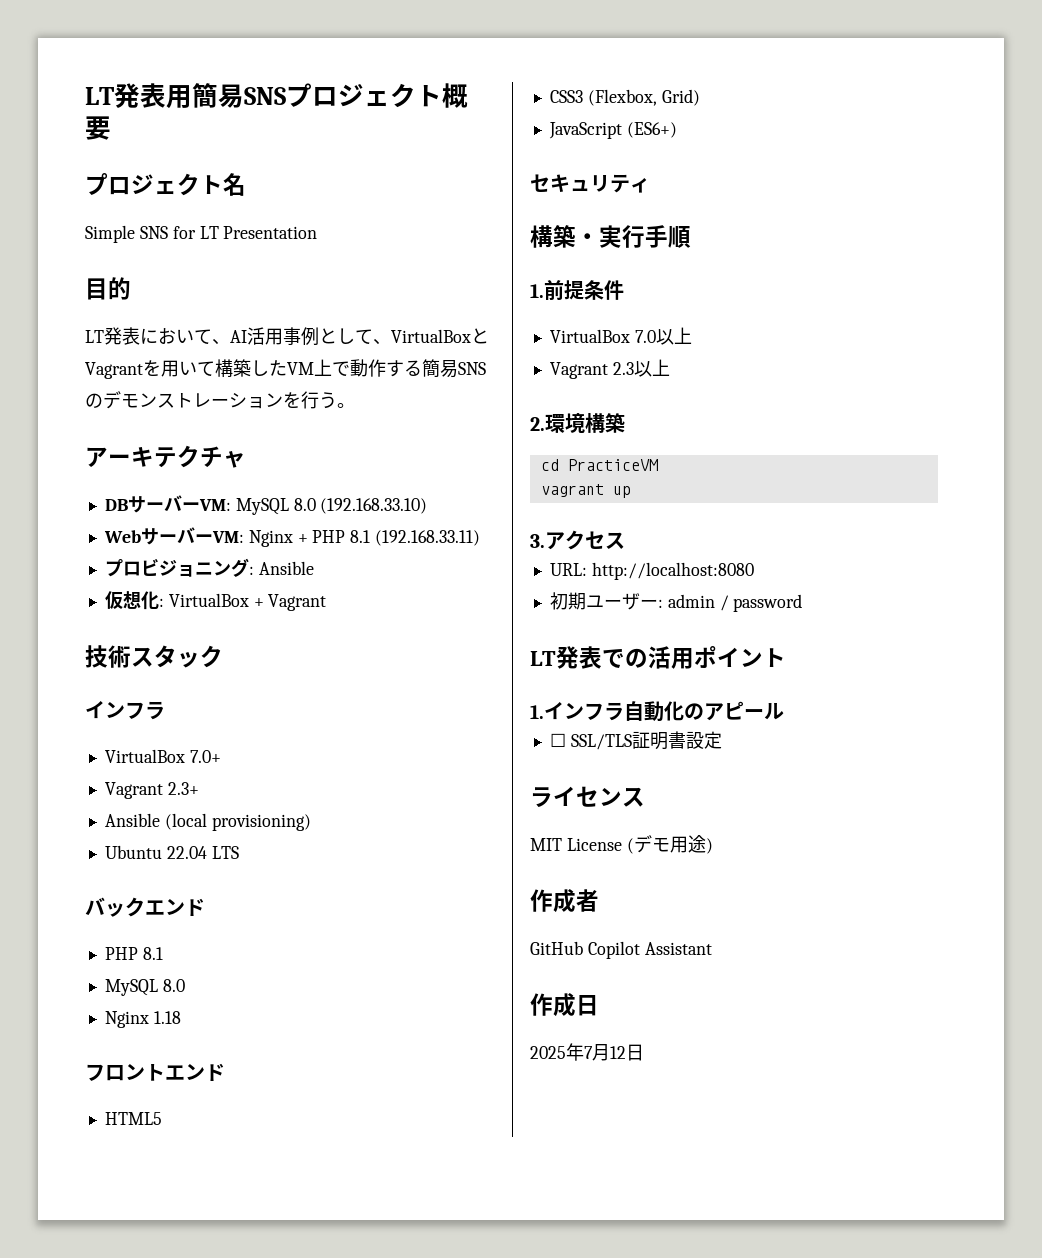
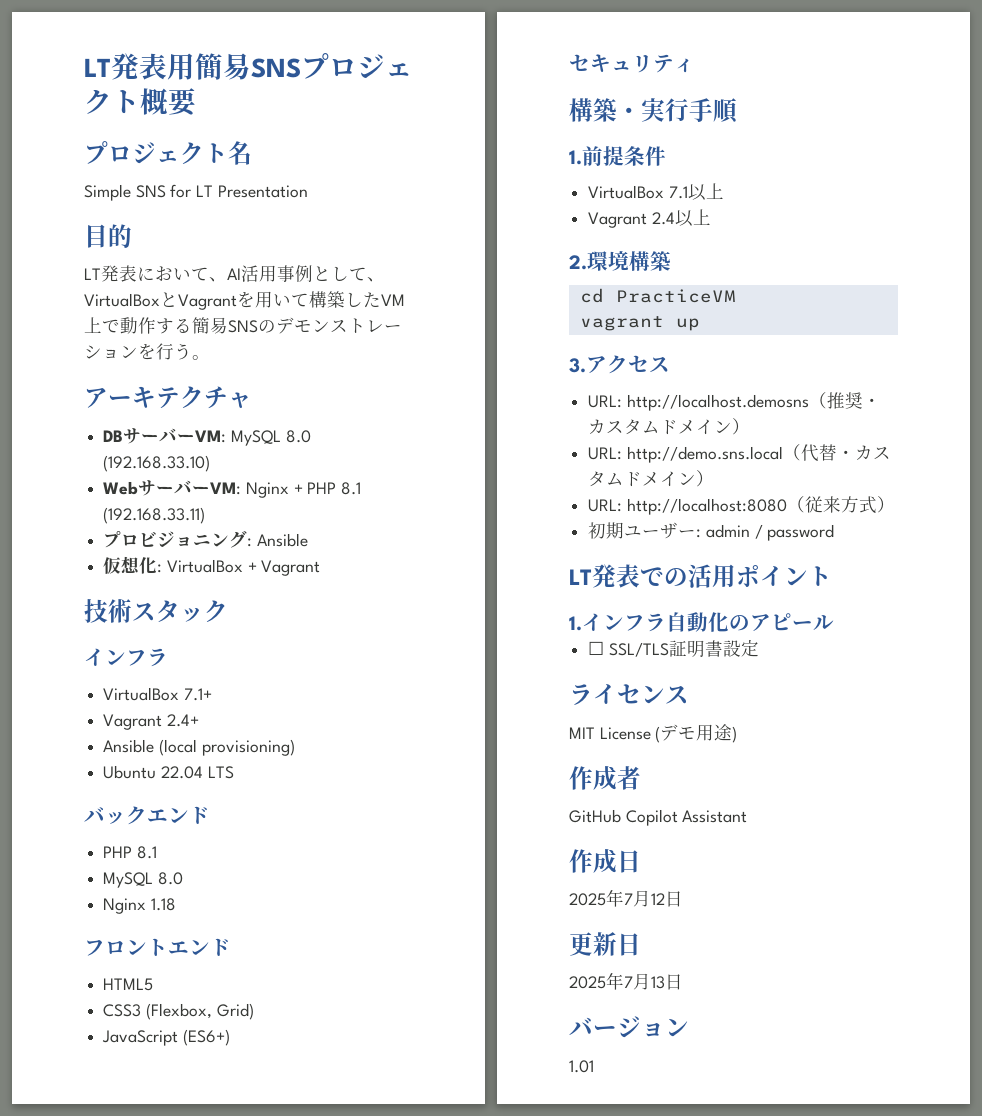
[189,750,221,763] [104,782,199,799] 7.0+ // Vagrant 2.3+ -> [183,688,212,701] [103,714,199,730] 7.1+ // Vagrant 2.4+
[634,330,656,343] 7.0 -> [668,186,688,199] 7.1
[612,362,634,375] 2.3 -> [651,212,675,225] 2.4
(625, 540) none -> [588,392,881,411] [588,418,751,435] [588,444,891,463] [588,470,715,487] // URL: http://localhost.demosns（推奨・カスタムドメイン） // URL: http://demo.sns.local（代替・カスタムドメイン）
(754, 571) none -> [786,496,895,514] （従来方式）
(644, 1052) none -> [569,932,641,956] [569,972,683,990] [569,1016,689,1038] [569,1060,594,1073] // 更新日 // 2025年7月13日 // バージョン // 1.01

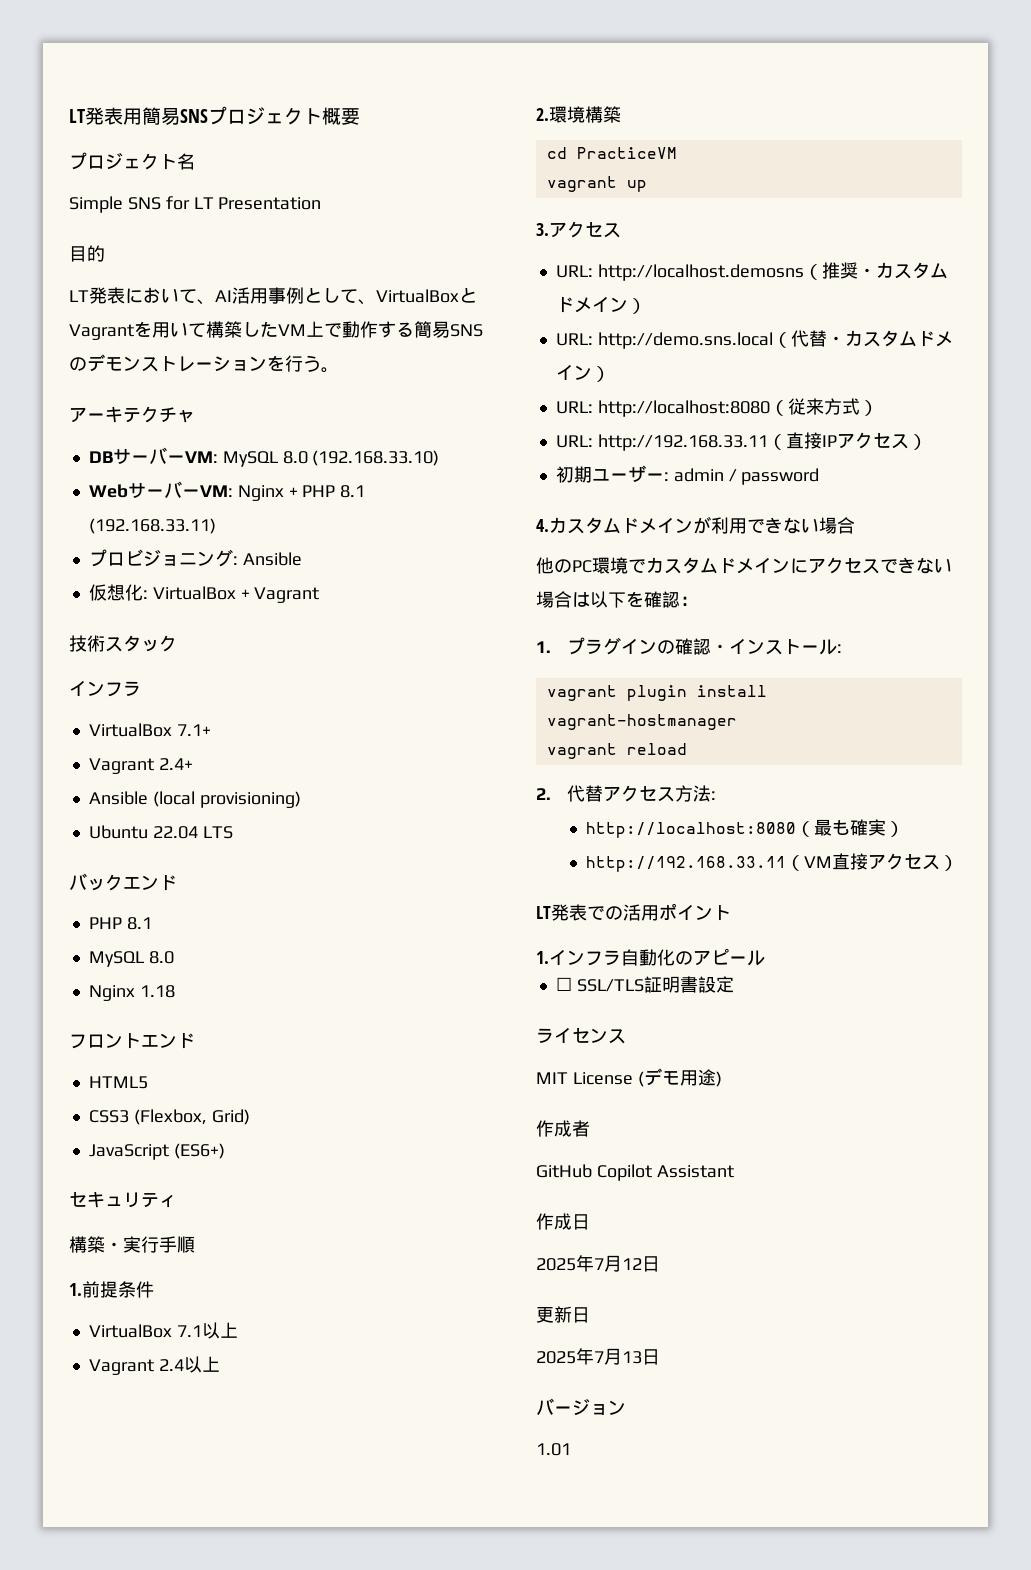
(895, 504) none -> [555,432,927,451] // URL: http://192.168.33.11（直接IPアクセス）
(835, 532) none -> [536,516,855,534] [536,557,952,574] [536,591,698,608] [536,637,842,655] [546,685,767,701] [546,714,737,730] [546,743,687,759] [536,785,716,802] [586,819,905,838] [586,853,959,872] // 4.カスタムドメインが利用できない場合 // 他のPC環境でカスタムドメインにアクセスできない場合は以下を確認： // 1.プラグインの確認・インストール: // vagrant plugin install vagrant-hostmanager // vagrant reload // 2.代替アクセス方法: // http://localhost:8080（最も確実） // http://192.168.33.11（VM直接アクセス）

